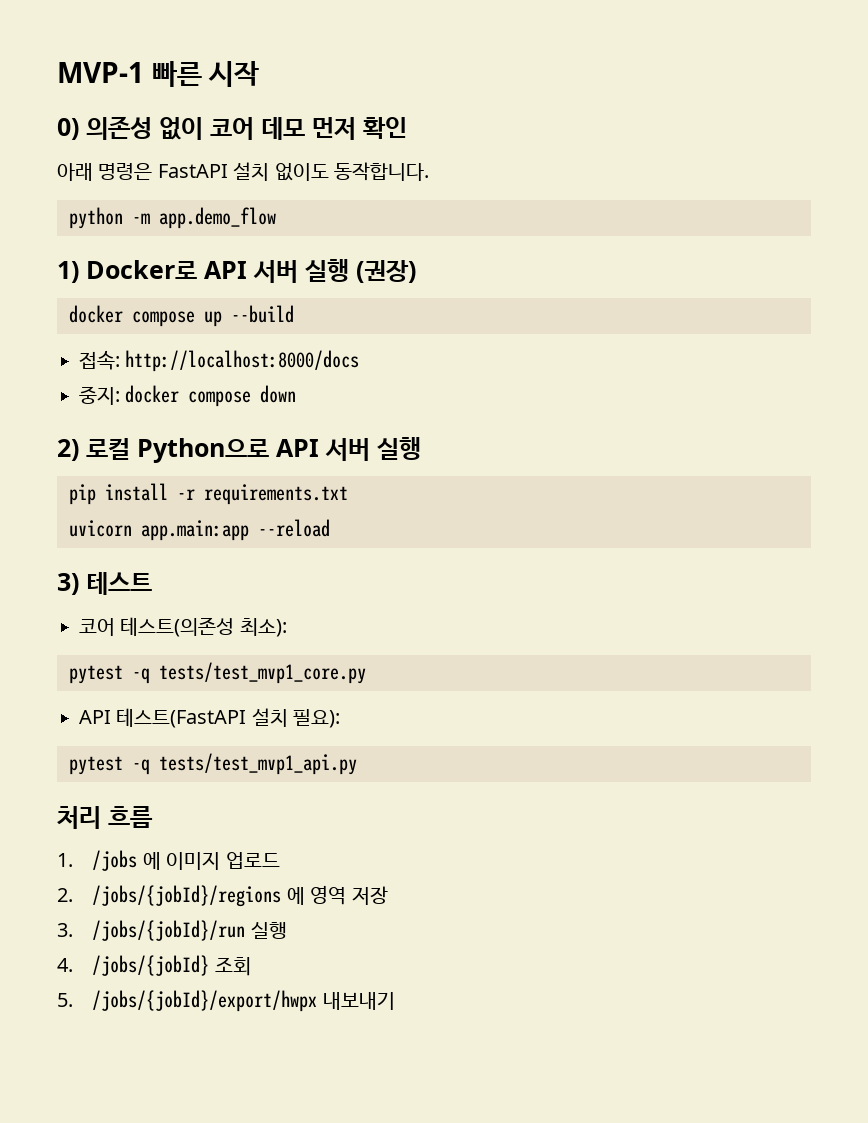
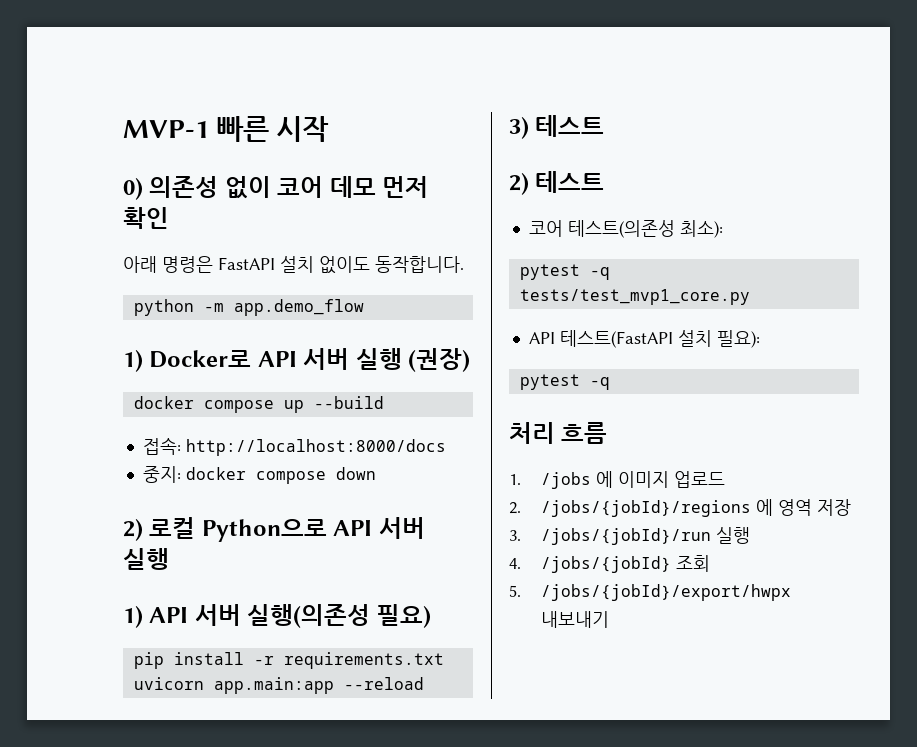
(421, 448) none -> [123,604,431,628] // 1) API 서버 실행(의존성 필요)
(152, 583) none -> [509,171,605,195] // 2) 테스트
[159,753,357,775] tests/test_mvp1_api.py -> (610, 383) none

